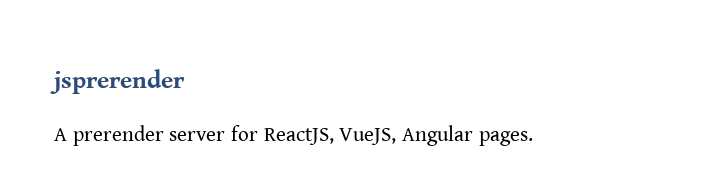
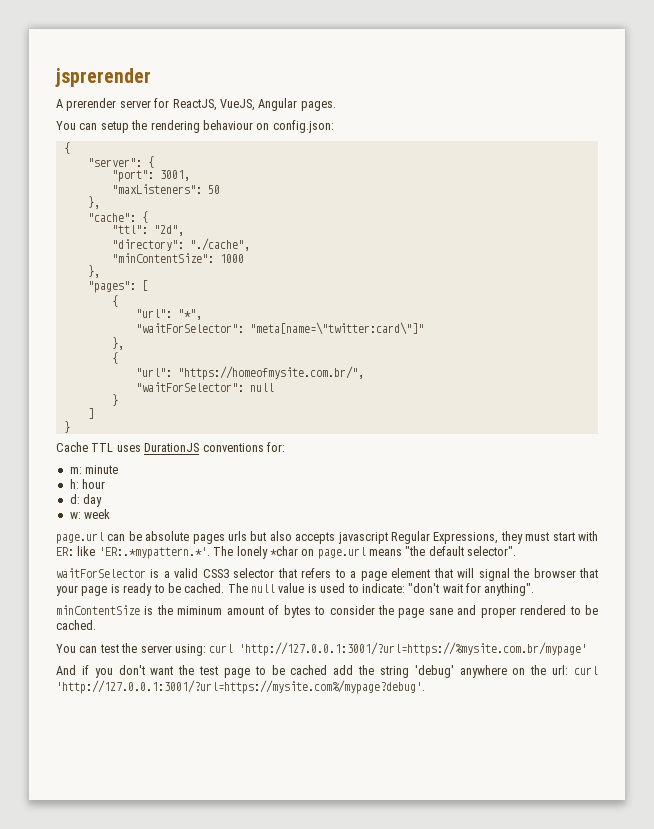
(533, 138) none -> [56,120,334,133] [63,142,70,154] [87,156,154,168] [111,170,190,182] [111,184,220,194] [87,196,100,209] [87,211,148,223] [111,225,184,236] [111,238,250,251] [111,253,244,263] [87,265,100,278] [87,280,148,293] [111,295,118,307] [135,309,202,320] [135,322,424,335] [111,337,124,350] [111,352,118,364] [135,366,364,380] [135,382,274,392] [111,394,118,406] [87,408,94,419] [63,421,70,433] [56,442,285,452] [69,465,119,474] [69,479,106,489] [69,494,103,507] [69,509,111,519] [56,531,598,544] [56,546,517,559] [56,568,599,581] [56,583,535,596] [56,605,598,618] [56,620,96,630] [56,642,588,656] [56,665,599,678] [56,680,425,694] // You can setup the rendering behaviour on config.json: // { // "server": { // "port": 3001, // "maxListeners": 50 // }, // "cache": { // "ttl": "2d", // "directory": "./cache", // "minContentSize": 1000 // }, // "pages": [ // { // "url": "*", // "waitForSelector": "meta[name=\"twitter:card\"]" // }, // { // "url": "https://homeofmysite.com.br/", // "waitForSelector": null // } // ] // } // Cache TTL uses DurationJS conventions for: // m: minute // h: hour // d: day // w: week // page.url can be absolute pages urls but also accepts javascript Regular Expressions, they must start with ER: like 'ER:.*mypattern.*'. The lonely *char on page.url means "the default selector". // waitForSelector is a valid CSS3 selector that refers to a page element that will signal the browser that your page is ready to be cached. The null value is used to indicate: "don't wait for anything". // minContentSize is the miminum amount of bytes to consider the page sane and proper rendered to be cached. // You can test the server using: curl 'http://127.0.0.1:3001/?url=https://%mysite.com.br/mypage' // And if you don't want the test page to be cached add the string 'debug' anywhere on the url: curl 'http://127.0.0.1:3001/?url=https://mysite.com%/mypage?debug'.

